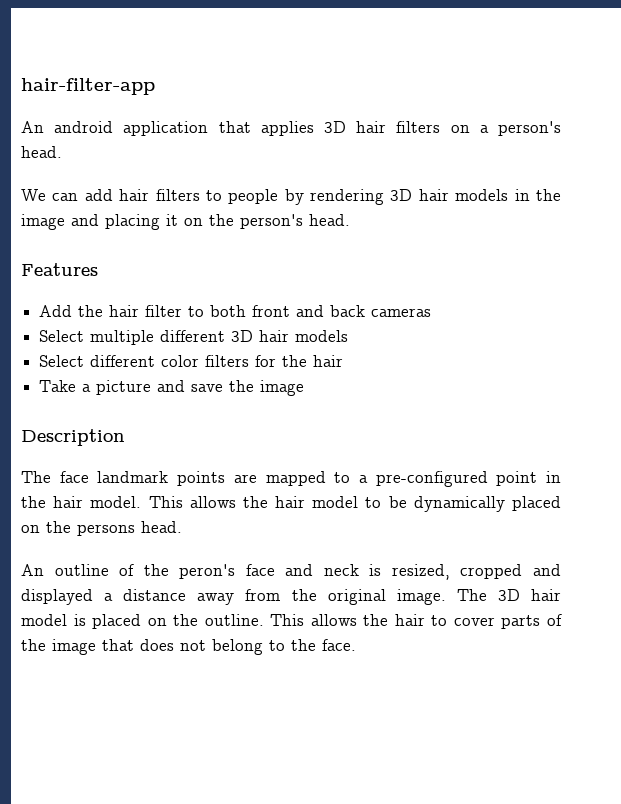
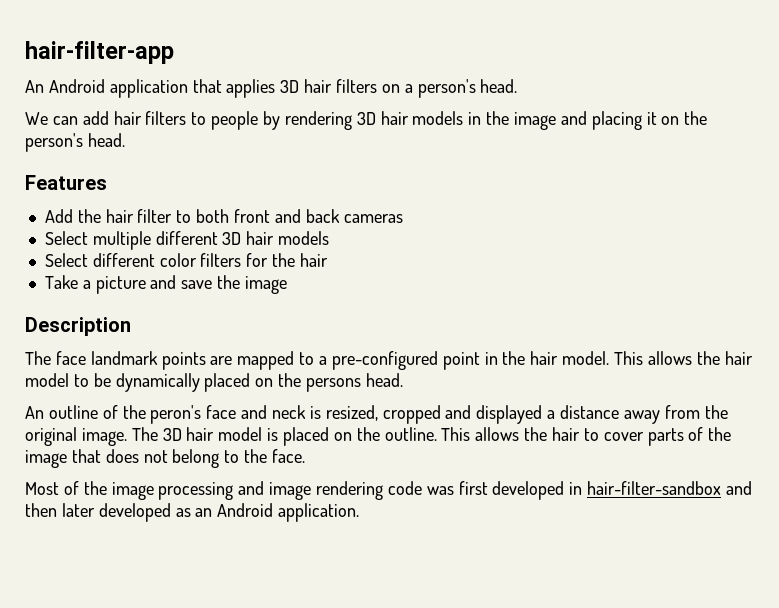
[54,121,114,133] android -> [48,79,105,93] Android
(356, 645) none -> [25,481,753,500] [25,503,360,522] // Most of the image processing and image rendering code was first developed in hair-filter-sandbox and then later developed as an Android application.

